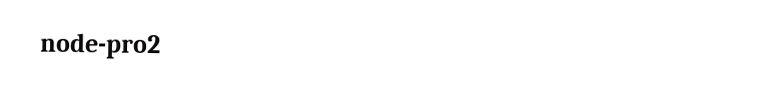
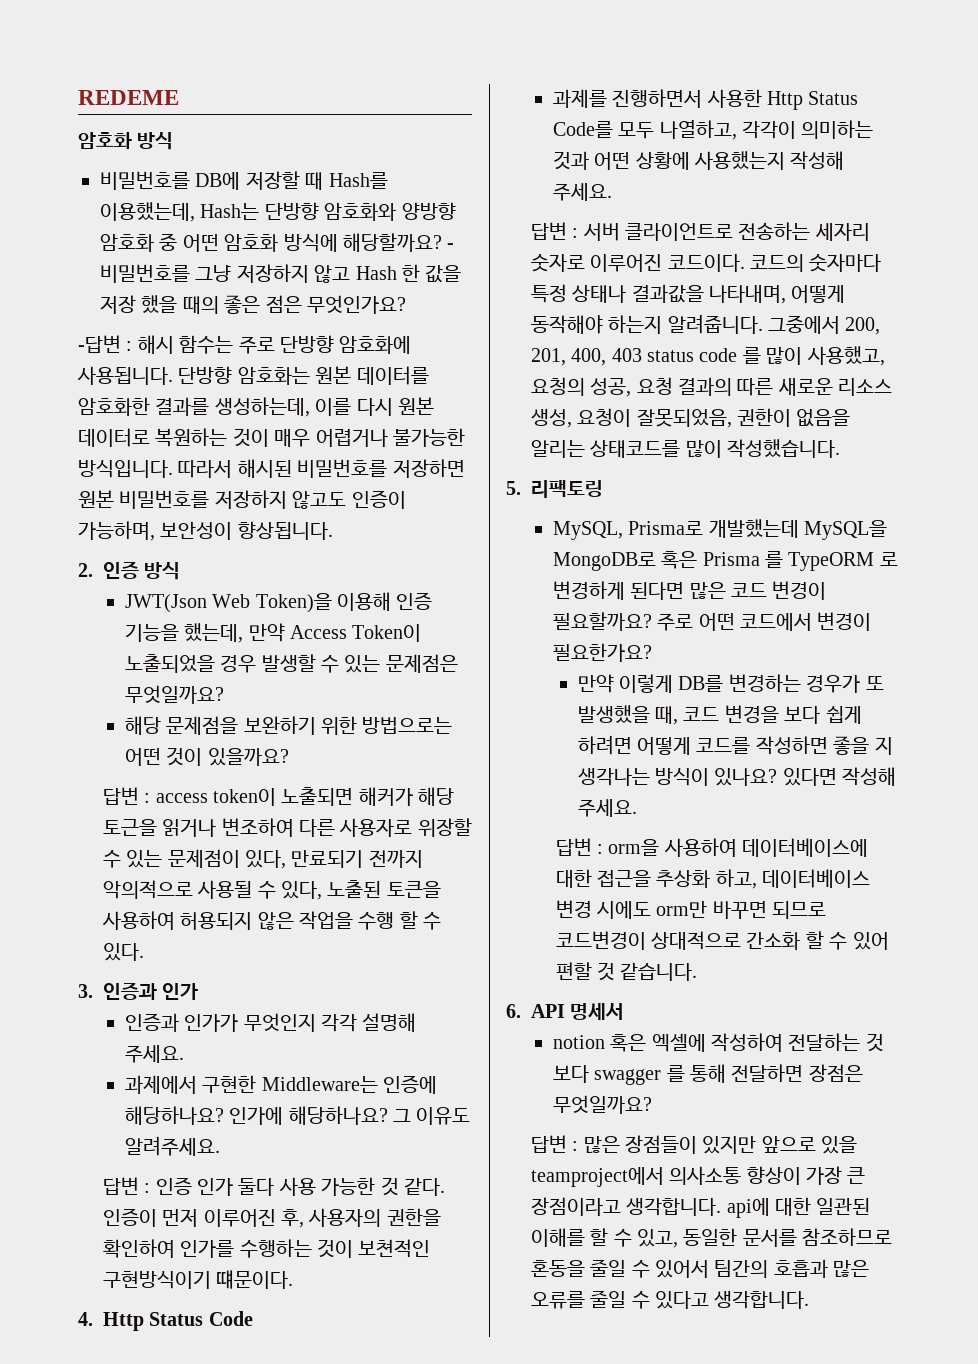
[39,32,161,60] node-pro2 -> [78,90,179,105] [78,131,174,150] [100,171,388,190] [100,202,456,222] [100,233,455,252] [100,264,462,283] [100,295,406,314] [78,335,412,354] [77,366,429,385] [78,397,434,417] [78,428,465,447] [78,459,465,478] [78,490,406,509] [78,521,333,541] [78,561,181,580] [124,592,433,613] [124,623,422,643] [124,654,458,673] [124,685,224,704] [124,716,453,735] [124,747,289,766] [102,787,455,806] [102,818,472,837] [102,849,423,869] [102,880,441,900] [101,911,442,930] [102,943,144,961] [78,982,199,1000] [124,1013,417,1032] [124,1045,184,1063] [124,1075,438,1094] [124,1106,471,1125] [124,1136,220,1156] [102,1177,446,1196] [102,1208,441,1228] [102,1239,431,1258] [102,1270,294,1289] [78,1311,253,1331] [552,89,859,110] [552,120,874,140] [552,151,845,170] [552,183,612,201] [530,222,870,241] [530,254,882,272] [530,284,846,304] [530,314,881,335] [530,346,885,366] [530,377,893,397] [530,408,851,428] [530,439,841,458] [506,480,603,498] [552,519,888,540] [552,551,898,571] [552,581,827,600] [552,612,872,631] [552,643,652,662] [577,674,884,693] [577,705,862,725] [577,735,893,755] [577,767,897,786] [577,799,637,817] [555,838,869,857] [555,869,871,889] [555,900,827,919] [555,931,889,950] [555,962,698,981] [506,1003,625,1020] [552,1033,884,1052] [552,1064,863,1085] [552,1095,652,1114] [530,1135,858,1154] [530,1166,866,1187] [530,1197,871,1218] [530,1228,893,1248] [530,1259,870,1278] [530,1290,810,1309] REDEME // 암호화 방식 // 비밀번호를 DB에 저장할 때 Hash를 이용했는데, Hash는 단방향 암호화와 양방향 암호화 중 어떤 암호화 방식에 해당할까요? - 비밀번호를 그냥 저장하지 않고 Hash 한 값을 저장 했을 때의 좋은 점은 무엇인가요? // -답변 : 해시 함수는 주로 단방향 암호화에 사용됩니다. 단방향 암호화는 원본 데이터를 암호화한 결과를 생성하는데, 이를 다시 원본 데이터로 복원하는 것이 매우 어렵거나 불가능한 방식입니다. 따라서 해시된 비밀번호를 저장하면 원본 비밀번호를 저장하지 않고도 인증이 가능하며, 보안성이 향상됩니다. // 2. 인증 방식 // JWT(Json Web Token)을 이용해 인증 기능을 했는데, 만약 Access Token이 노출되었을 경우 발생할 수 있는 문제점은 무엇일까요? // 해당 문제점을 보완하기 위한 방법으로는 어떤 것이 있을까요? // 답변 : access token이 노출되면 해커가 해당 토근을 읽거나 변조하여 다른 사용자로 위장할 수 있는 문제점이 있다, 만료되기 전까지 악의적으로 사용될 수 있다, 노출된 토큰을 사용하여 허용되지 않은 작업을 수행 할 수 있다. // 3. 인증과 인가 // 인증과 인가가 무엇인지 각각 설명해 주세요. // 과제에서 구현한 Middleware는 인증에 해당하나요? 인가에 해당하나요? 그 이유도 알려주세요. // 답변 : 인증 인가 둘다 사용 가능한 것 같다. 인증이 먼저 이루어진 후, 사용자의 권한을 확인하여 인가를 수행하는 것이 보쳔적인 구현방식이기 떄문이다. // 4. Http Status Code // 과제를 진행하면서 사용한 Http Status Code를 모두 나열하고, 각각이 의미하는 것과 어떤 상황에 사용했는지 작성해 주세요. // 답변 : 서버 클라이언트로 전송하는 세자리 숫자로 이루어진 코드이다. 코드의 숫자마다 특정 상태나 결과값을 나타내며, 어떻게 동작해야 하는지 알려줍니다. 그중에서 200, 201, 400, 403 status code 를 많이 사용했고, 요청의 성공, 요청 결과의 따른 새로운 리소스 생성, 요청이 잘못되었음, 권한이 없음을 알리는 상태코드를 많이 작성했습니다. // 5. 리팩토링 // MySQL, Prisma로 개발했는데 MySQL을 MongoDB로 혹은 Prisma 를 TypeORM 로 변경하게 된다면 많은 코드 변경이 필요할까요? 주로 어떤 코드에서 변경이 필요한가요? // 만약 이렇게 DB를 변경하는 경우가 또 발생했을 때, 코드 변경을 보다 쉽게 하려면 어떻게 코드를 작성하면 좋을 지 생각나는 방식이 있나요? 있다면 작성해 주세요. // 답변 : orm을 사용하여 데이터베이스에 대한 접근을 추상화 하고, 데이터베이스 변경 시에도 orm만 바꾸면 되므로 코드변경이 상대적으로 간소화 할 수 있어 편할 것 같습니다. // 6. API 명세서 // notion 혹은 엑셀에 작성하여 전달하는 것 보다 swagger 를 통해 전달하면 장점은 무엇일까요? // 답변 : 많은 장점들이 있지만 앞으로 있을 teamproject에서 의사소통 향상이 가장 큰 장점이라고 생각합니다. api에 대한 일관된 이해를 할 수 있고, 동일한 문서를 참조하므로 혼동을 줄일 수 있어서 팀간의 호흡과 많은 오류를 줄일 수 있다고 생각합니다.

